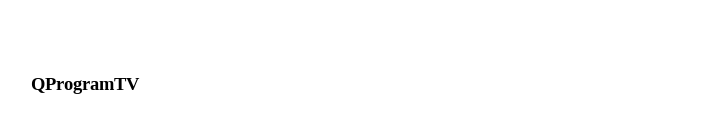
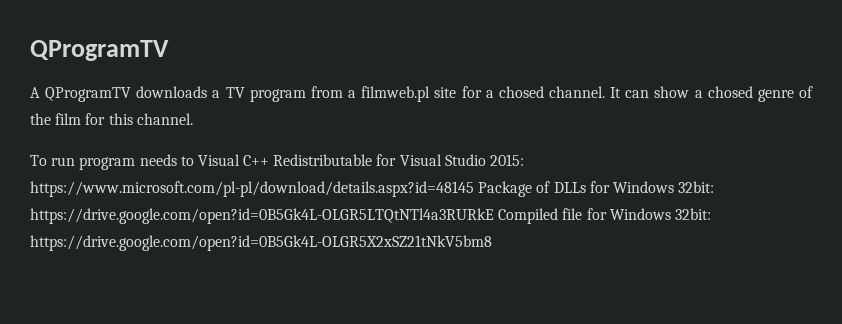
[31,78,140,94] QProgramTV -> [30,40,169,61] [30,86,813,102] [30,113,193,125] [30,154,525,170] [30,181,715,197] [30,208,711,224] [30,235,492,251] QProgramTV // A QProgramTV downloads a TV program from a filmweb.pl site for a chosed channel. It can show a chosed genre of the film for this channel. // To run program needs to Visual C++ Redistributable for Visual Studio 2015: https://www.microsoft.com/pl-pl/download/details.aspx?id=48145 Package of DLLs for Windows 32bit: https://drive.google.com/open?id=0B5Gk4L-OLGR5LTQtNTl4a3RURkE Compiled file for Windows 32bit: https://drive.google.com/open?id=0B5Gk4L-OLGR5X2xSZ21tNkV5bm8

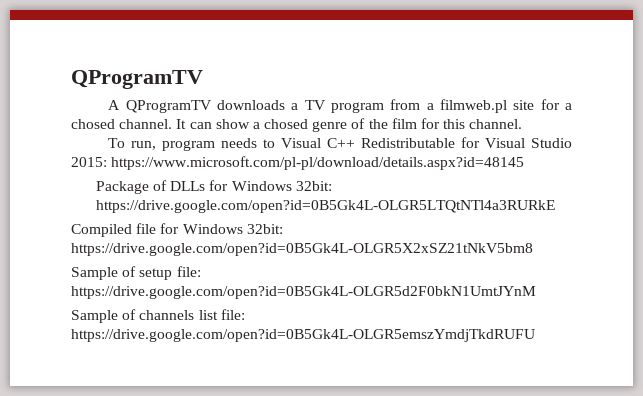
[51,157,76,166] run -> [131,141,157,150] run,
(474, 189) none -> (525, 163) //
(494, 216) none -> (555, 206) //
(492, 243) none -> [71,266,201,280] [71,286,536,299] [71,309,245,323] [71,329,535,342] // Sample of setup file: https://drive.google.com/open?id=0B5Gk4L-OLGR5d2F0bkN1UmtJYnM // Sample of channels list file: https://drive.google.com/open?id=0B5Gk4L-OLGR5emszYmdjTkdRUFU

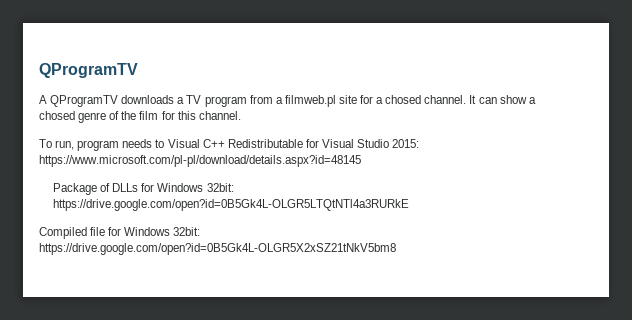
[71,266,201,280] [71,286,536,299] [71,309,245,323] [71,329,535,342] // Sample of setup file: https://drive.google.com/open?id=0B5Gk4L-OLGR5d2F0bkN1UmtJYnM // Sample of channels list file: https://drive.google.com/open?id=0B5Gk4L-OLGR5emszYmdjTkdRUFU -> (396, 249) none

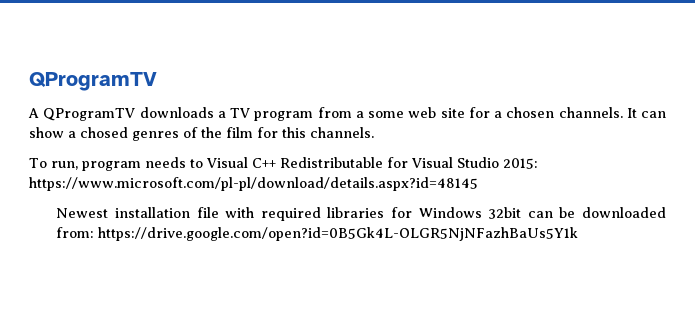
[284,95,336,107] filmweb.pl -> [368,107,437,118] some web
[385,95,467,104] chosed channel. -> [506,107,623,118] chosen channels.
[78,112,107,123] genre -> [132,131,179,141] genres
[198,111,241,120] channel. -> [310,127,374,138] channels.
[53,183,234,195] [53,199,410,211] [39,227,201,239] [39,243,396,255] Package of DLLs for Windows 32bit: https://drive.google.com/open?id=0B5Gk4L-OLGR5LTQtNTl4a3RURkE // Compiled file for Windows 32bit: https://drive.google.com/open?id=0B5Gk4L-OLGR5X2xSZ21tNkV5bm8 -> [56,207,666,221] [56,227,579,241] Newest installation file with required libraries for Windows 32bit can be downloaded from: https://drive.google.com/open?id=0B5Gk4L-OLGR5NjNFazhBaUs5Y1k

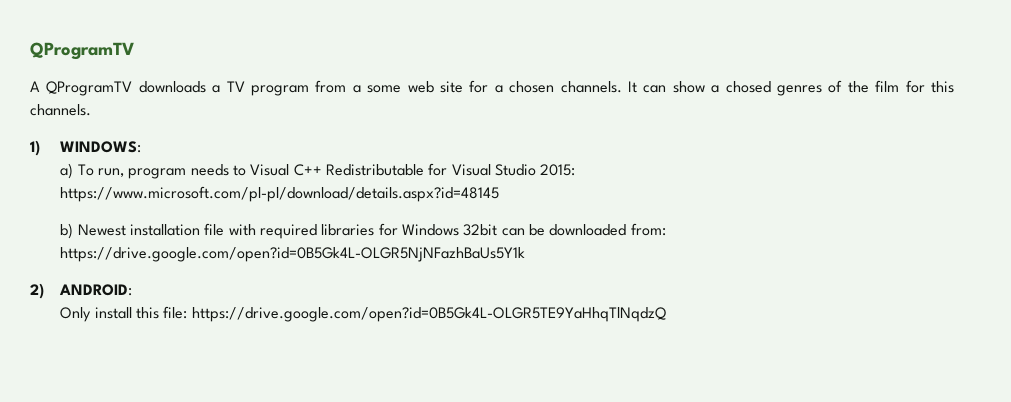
(374, 132) none -> [30,140,142,156] [60,163,74,179] 1) WINDOWS: // a)
(478, 184) none -> [60,223,74,239] b)
(579, 234) none -> [30,283,133,299] [60,306,666,322] // 2) ANDROID: // Only install this file: https://drive.google.com/open?id=0B5Gk4L-OLGR5TE9YaHhqTlNqdzQ

